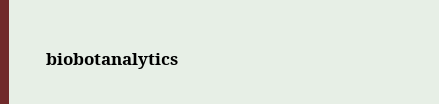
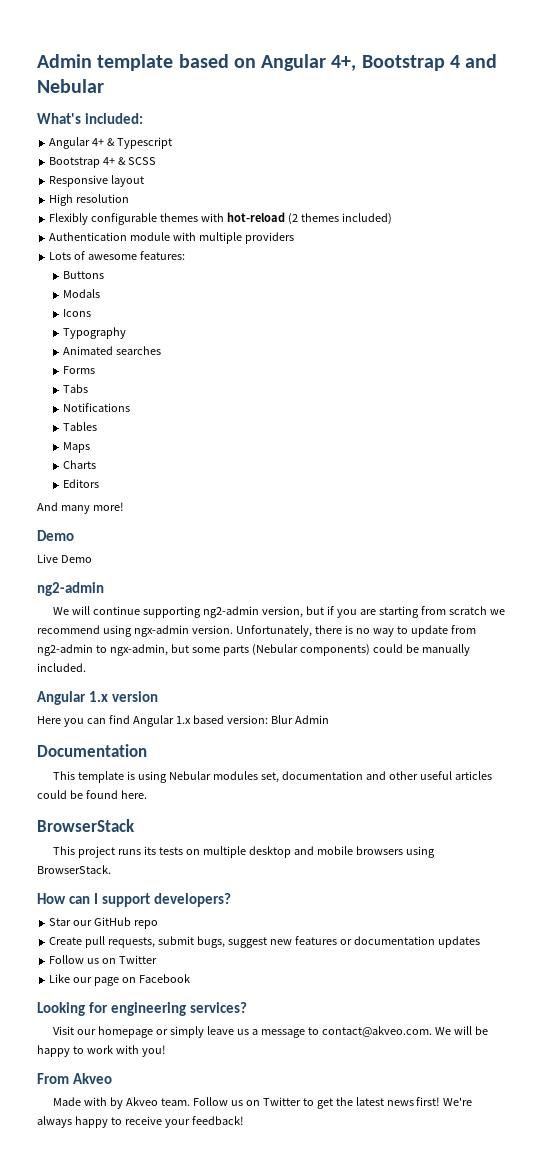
[46,53,178,69] biobotanalytics -> [37,54,498,71] [37,79,104,93] [37,113,143,124] [49,137,173,149] [49,157,157,168] [49,175,145,187] [49,194,130,206] [49,212,392,225] [49,232,294,244] [49,251,186,260] [62,271,104,279] [62,289,100,298] [62,309,91,317] [62,327,126,339] [62,346,161,355] [62,366,95,374] [62,384,88,393] [62,403,130,412] [62,422,97,431] [62,442,90,453] [62,460,96,469] [62,479,99,488] [37,502,124,514] [37,530,74,541] [37,554,92,563] [37,582,104,596] [52,606,505,618] [37,625,476,637] [37,644,470,656] [37,663,86,672] [37,691,158,705] [37,715,329,727] [37,744,147,757] [52,771,492,783] [37,790,147,799] [37,819,135,832] [52,846,435,858] [37,865,111,874] [37,893,231,907] [49,917,159,929] [49,936,480,948] [49,955,158,964] [49,974,190,986] [37,1002,247,1016] [52,1026,488,1038] [37,1045,166,1057] [37,1073,112,1084] [52,1097,473,1109] [37,1116,244,1128] Admin template based on Angular 4+, Bootstrap 4 and Nebular // What's included: // Angular 4+ & Typescript // Bootstrap 4+ & SCSS // Responsive layout // High resolution // Flexibly configurable themes with hot-reload (2 themes included) // Authentication module with multiple providers // Lots of awesome features: // Buttons // Modals // Icons // Typography // Animated searches // Forms // Tabs // Notifications // Tables // Maps // Charts // Editors // And many more! // Demo // Live Demo // ng2-admin // We will continue supporting ng2-admin version, but if you are starting from scratch we recommend using ngx-admin version. Unfortunately, there is no way to update from ng2-admin to ngx-admin, but some parts (Nebular components) could be manually included. // Angular 1.x version // Here you can find Angular 1.x based version: Blur Admin // Documentation // This template is using Nebular modules set, documentation and other useful articles could be found here. // BrowserStack // This project runs its tests on multiple desktop and mobile browsers using BrowserStack. // How can I support developers? // Star our GitHub repo // Create pull requests, submit bugs, suggest new features or documentation updates // Follow us on Twitter // Like our page on Facebook // Looking for engineering services? // Visit our homepage or simply leave us a message to contact@akveo.com. We will be happy to work with you! // From Akveo // Made with by Akveo team. Follow us on Twitter to get the latest news first! We're always happy to receive your feedback!

